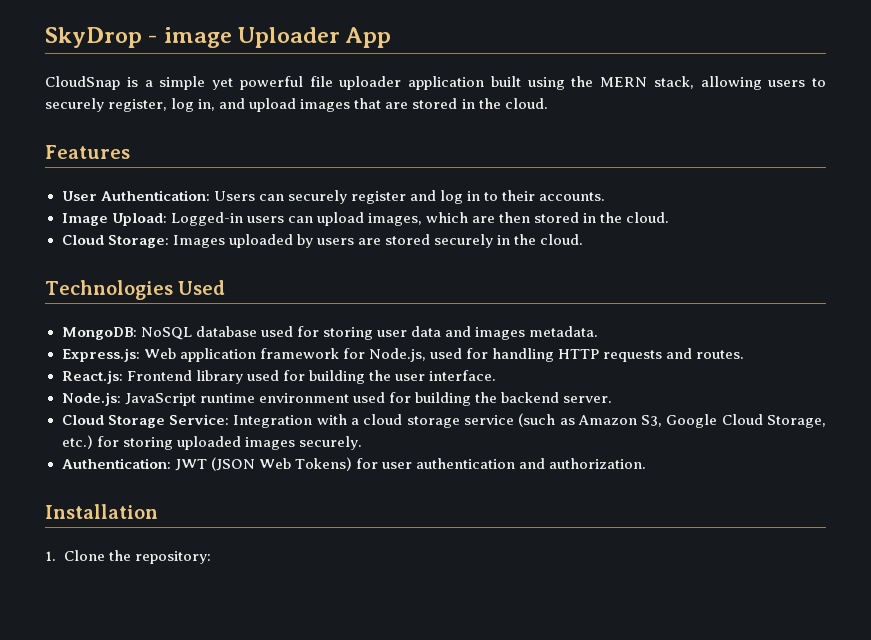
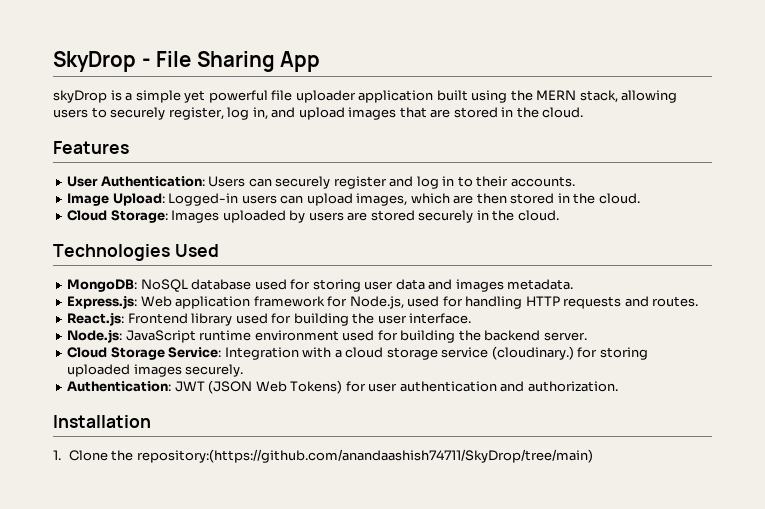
[163,27,341,48] image Uploader -> [156,51,275,72] File Sharing
[45,76,120,90] CloudSnap -> [53,90,107,103] skyDrop
[518,413,826,428] [61,435,93,449] (such as Amazon S3, Google Cloud Storage, etc.) -> [491,346,574,360] (cloudinary.)
[134,551,211,564] repository: -> [136,449,593,463] repository:(https://github.com/anandaashish74711/SkyDrop/tree/main)

